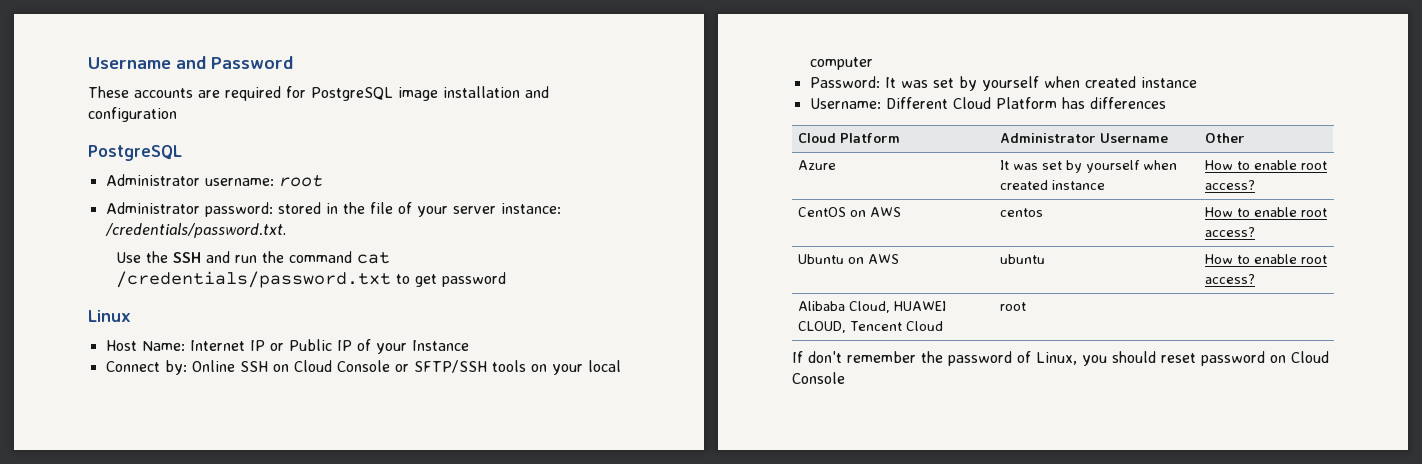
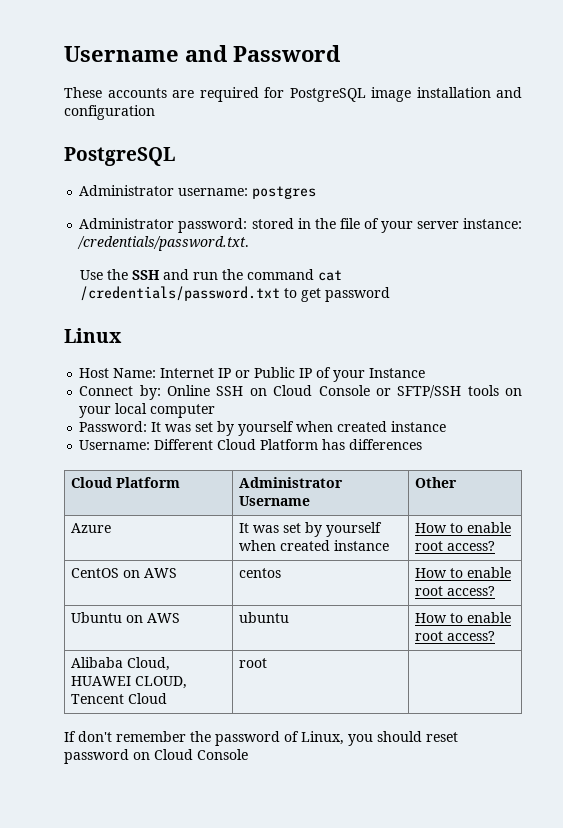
[278,175,323,187] root -> [252,186,317,199] postgres

